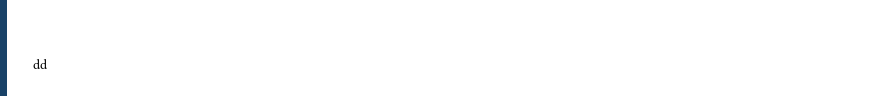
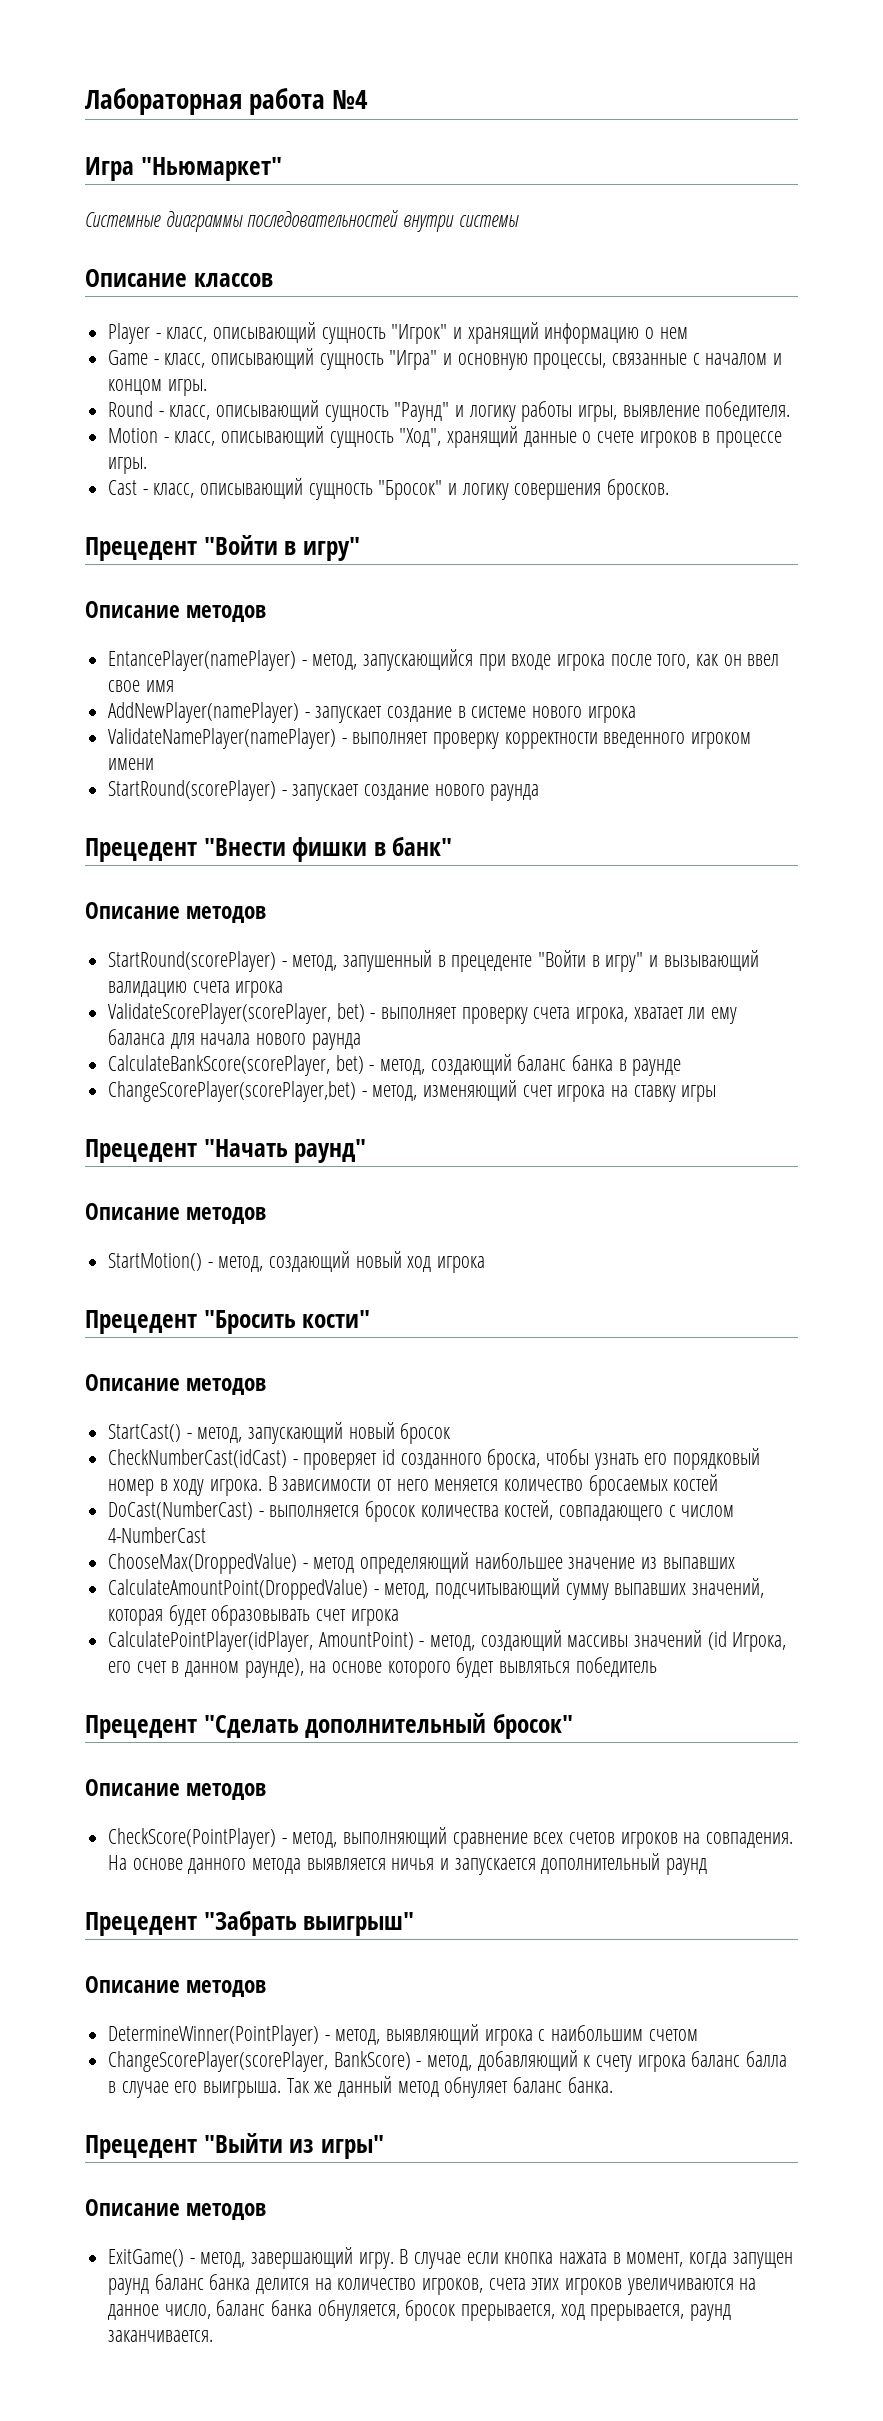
[33,59,48,70] dd -> [85,88,369,115] [85,157,282,181] [85,210,519,232] [85,269,273,287] [108,322,688,344] [108,348,783,370] [108,379,207,396] [108,400,791,422] [108,426,783,448] [108,457,148,474] [108,478,670,500] [85,535,360,561] [85,601,267,622] [108,649,780,671] [108,680,174,692] [108,702,636,723] [108,728,752,749] [108,758,155,770] [108,780,540,801] [85,837,453,862] [85,902,267,923] [108,950,759,972] [108,981,284,998] [108,1003,738,1024] [108,1029,361,1050] [108,1054,682,1076] [108,1080,717,1102] [85,1139,367,1163] [85,1203,267,1224] [108,1251,486,1273] [85,1310,371,1334] [85,1374,267,1395] [108,1422,451,1444] [108,1448,761,1470] [108,1474,719,1496] [108,1500,735,1522] [108,1527,207,1543] [108,1552,735,1574] [108,1578,765,1600] [108,1605,399,1626] [108,1630,787,1652] [108,1657,657,1678] [85,1713,573,1739] [85,1779,267,1800] [108,1827,794,1849] [108,1853,708,1875] [85,1911,415,1936] [85,1976,267,1997] [108,2024,698,2046] [108,2050,788,2072] [108,2076,613,2098] [85,2133,384,2159] [85,2199,267,2220] [108,2247,793,2269] [108,2274,757,2295] [108,2300,732,2321] [108,2330,214,2342] Лабораторная работа №4 // Игра "Ньюмаркет" // Системные диаграммы последовательностей внутри системы // Описание классов // Player - класс, описывающий сущность "Игрок" и хранящий информацию о нем // Game - класс, описывающий сущность "Игра" и основную процессы, связанные с началом и концом игры. // Round - класс, описывающий сущность "Раунд" и логику работы игры, выявление победителя. // Motion - класс, описывающий сущность "Ход", хранящий данные о счете игроков в процессе игры. // Cast - класс, описывающий сущность "Бросок" и логику совершения бросков. // Прецедент "Войти в игру" // Описание методов // EntancePlayer(namePlayer) - метод, запускающийся при входе игрока после того, как он ввел свое имя // AddNewPlayer(namePlayer) - запускает создание в системе нового игрока // ValidateNamePlayer(namePlayer) - выполняет проверку корректности введенного игроком имени // StartRound(scorePlayer) - запускает создание нового раунда // Прецедент "Внести фишки в банк" // Описание методов // StartRound(scorePlayer) - метод, запушенный в прецеденте "Войти в игру" и вызывающий валидацию счета игрока // ValidateScorePlayer(scorePlayer, bet) - выполняет проверку счета игрока, хватает ли ему баланса для начала нового раунда // CalculateBankScore(scorePlayer, bet) - метод, создающий баланс банка в раунде // ChangeScorePlayer(scorePlayer,bet) - метод, изменяющий счет игрока на ставку игры // Прецедент "Начать раунд" // Описание методов // StartMotion() - метод, создающий новый ход игрока // Прецедент "Бросить кости" // Описание методов // StartCast() - метод, запускающий новый бросок // CheckNumberCast(idCast) - проверяет id созданного броска, чтобы узнать его порядковый номер в ходу игрока. В зависимости от него меняется количество бросаемых костей // DoCast(NumberCast) - выполняется бросок количества костей, совпадающего с числом 4-NumberCast // ChooseMax(DroppedValue) - метод определяющий наибольшее значение из выпавших // CalculateAmountPoint(DroppedValue) - метод, подсчитывающий сумму выпавших значений, которая будет образовывать счет игрока // CalculatePointPlayer(idPlayer, AmountPoint) - метод, создающий массивы значений (id Игрока, его счет в данном раунде), на основе которого будет вывляться победитель // Прецедент "Сделать дополнительный бросок" // Описание методов // CheckScore(PointPlayer) - метод, выполняющий сравнение всех счетов игроков на совпадения. На основе данного метода выявляется ничья и запускается дополнительный раунд // Прецедент "Забрать выигрыш" // Описание методов // DetermineWinner(PointPlayer) - метод, выявляющий игрока с наибольшим счетом // СhangeScorePlayer(scorePlayer, BankScore) - метод, добавляющий к счету игрока баланс балла в случае его выигрыша. Так же данный метод обнуляет баланс банка. // Прецедент "Выйти из игры" // Описание методов // ExitGame() - метод, завершающий игру. В случае если кнопка нажата в момент, когда запущен раунд баланс банка делится на количество игроков, счета этих игроков увеличиваются на данное число, баланс банка обнуляется, бросок прерывается, ход прерывается, раунд заканчивается.

